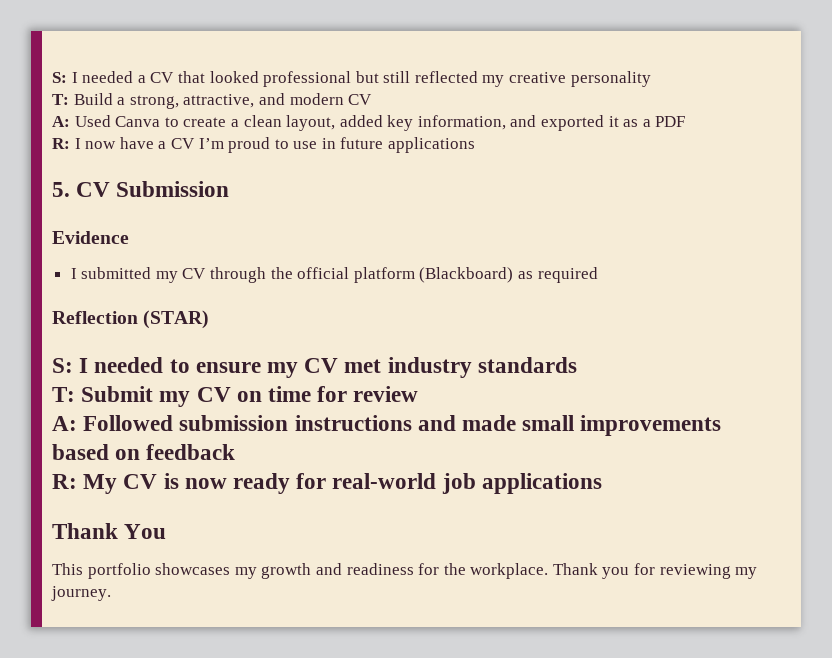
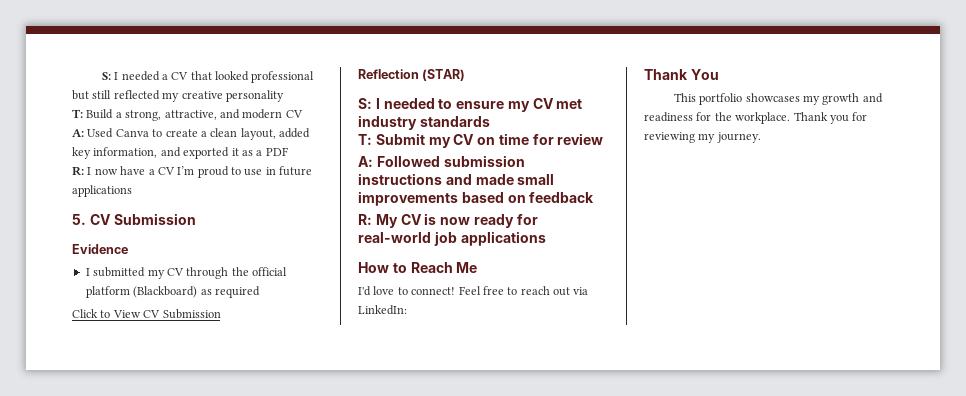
(598, 275) none -> [72,309,221,319] // Click to View CV Submission
(602, 483) none -> [358,262,478,273] [358,286,589,296] [358,305,407,315] // How to Reach Me // I'd love to connect! Feel free to reach out via LinkedIn:

